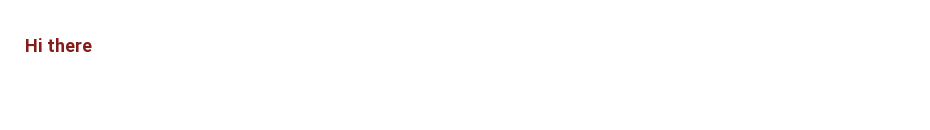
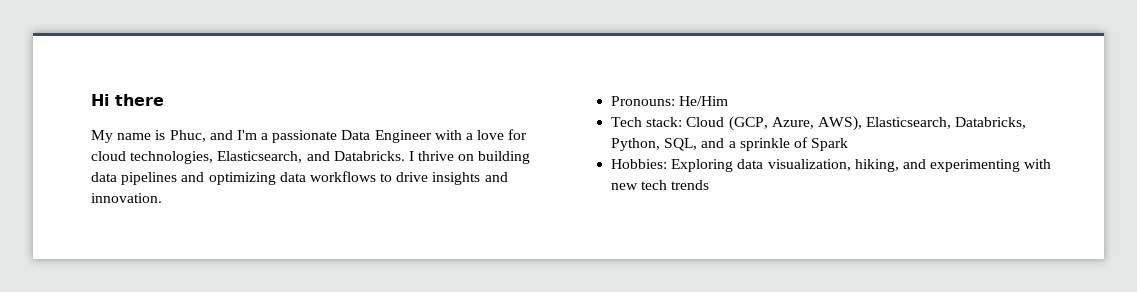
(92, 45) none -> [91,129,528,143] [91,151,531,164] [91,171,508,185] [91,193,162,203] [611,96,729,106] [611,116,1027,131] [611,137,849,151] [611,159,1052,172] [611,180,710,190] // My name is Phuc, and I'm a passionate Data Engineer with a love for cloud technologies, Elasticsearch, and Databricks. I thrive on building data pipelines and optimizing data workflows to drive insights and innovation. // Pronouns: He/Him // Tech stack: Cloud (GCP, Azure, AWS), Elasticsearch, Databricks, Python, SQL, and a sprinkle of Spark // Hobbies: Exploring data visualization, hiking, and experimenting with new tech trends

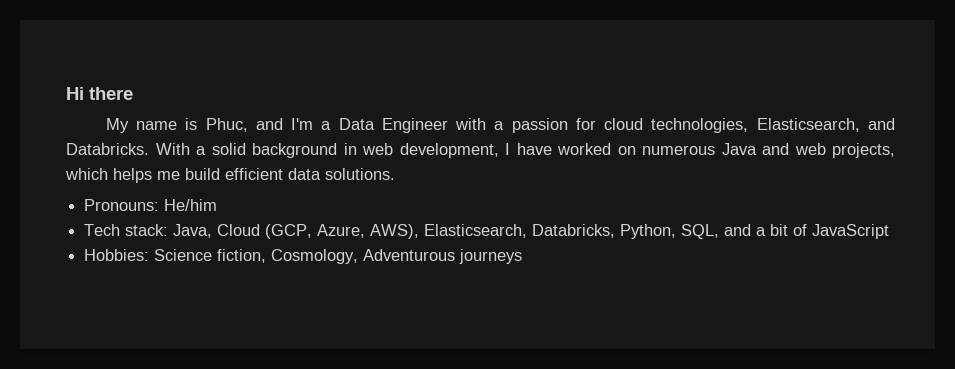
[272,130,338,143] passionate -> (332, 125) none
[477,130,505,140] love -> [511,118,568,133] passion
[408,151,531,164] [91,171,508,185] [91,193,162,203] I thrive on building data pipelines and optimizing data workflows to drive insights and innovation. -> [155,143,895,158] [65,168,395,183] With a solid background in web development, I have worked on numerous Java and web projects, which helps me build efficient data solutions.
[679,96,729,106] He/Him -> [164,199,218,211] He/him
(683, 122) none -> [173,224,213,238] Java,
[739,137,849,151] [611,159,1052,172] [611,180,710,190] sprinkle of Spark // Hobbies: Exploring data visualization, hiking, and experimenting with new tech trends -> [770,224,890,239] [84,249,523,264] bit of JavaScript // Hobbies: Science fiction, Cosmology, Adventurous journeys

